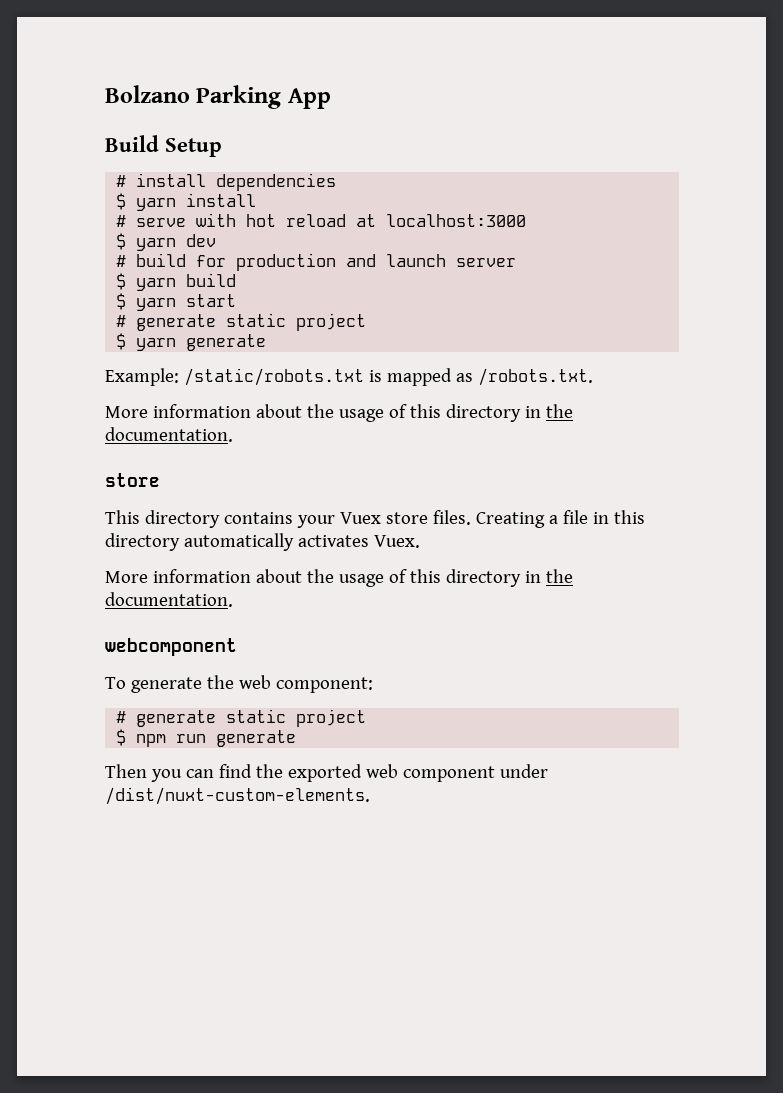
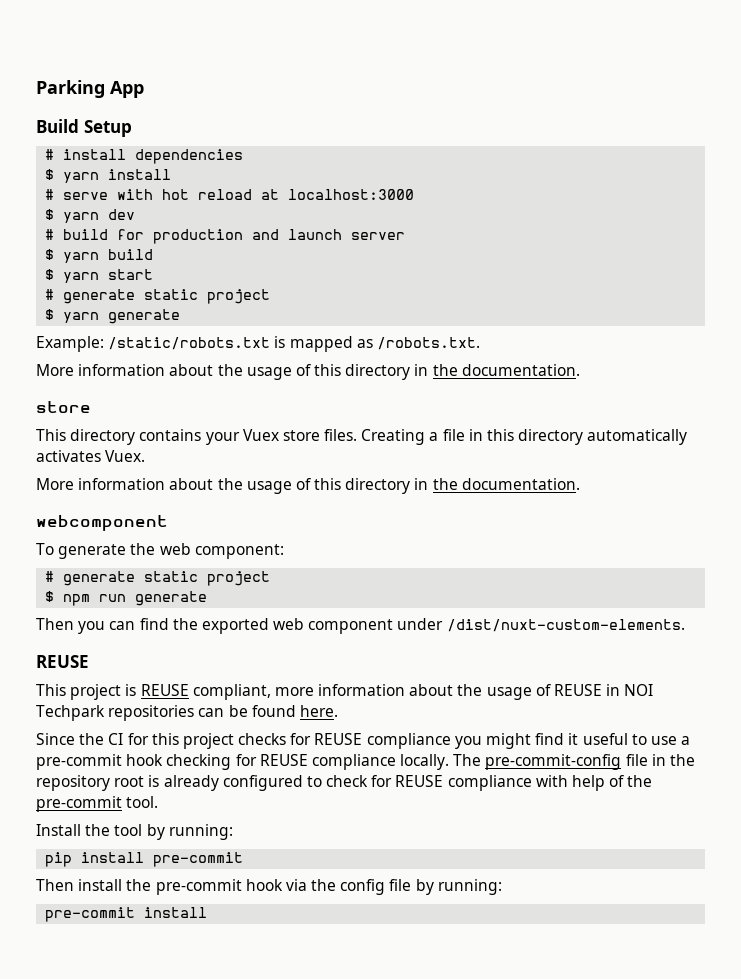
[105,85,190,103] Bolzano -> (36, 89) none
(370, 796) none -> [36,655,89,668] [36,684,654,700] [36,705,338,721] [36,733,691,749] [36,754,696,770] [36,775,653,791] [36,796,159,812] [36,824,233,840] [45,852,244,867] [36,879,502,895] [45,907,208,922] // REUSE // This project is REUSE compliant, more information about the usage of REUSE in NOI Techpark repositories can be found here. // Since the CI for this project checks for REUSE compliance you might find it useful to use a pre-commit hook checking for REUSE compliance locally. The pre-commit-config file in the repository root is already configured to check for REUSE compliance with help of the pre-commit tool. // Install the tool by running: // pip install pre-commit // Then install the pre-commit hook via the config file by running: // pre-commit install

